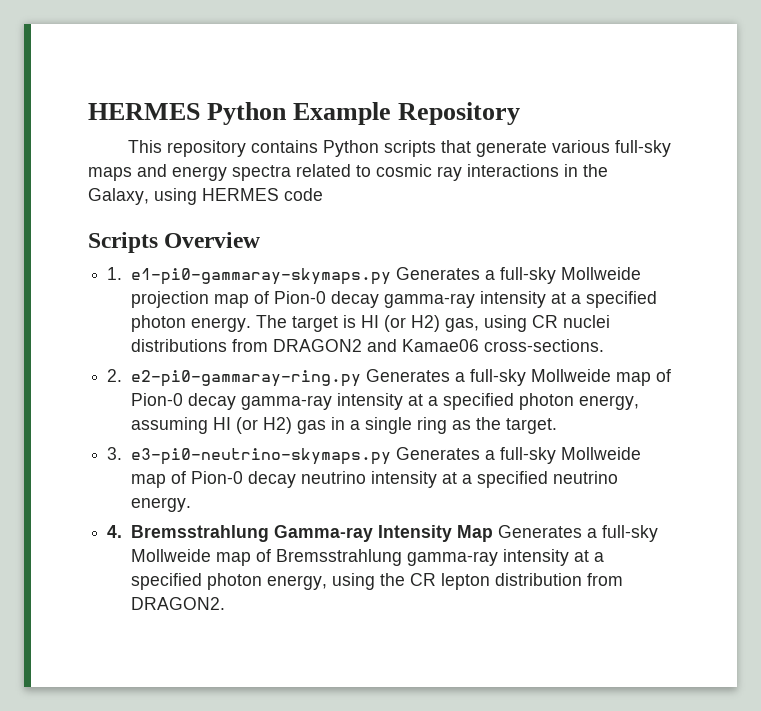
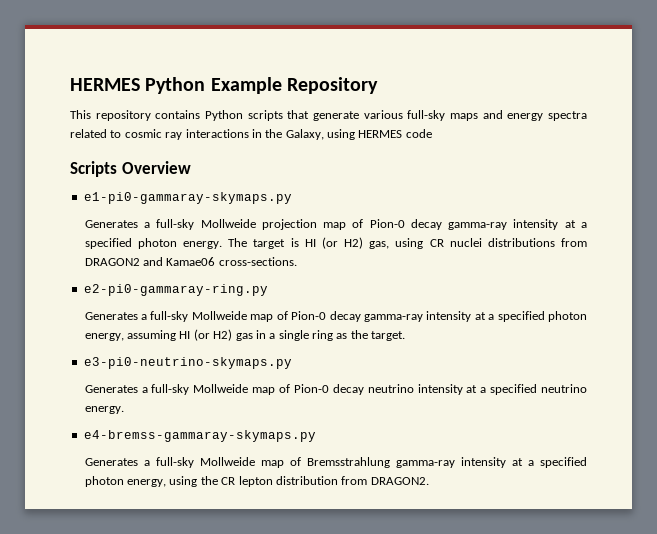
[107,267,123,280] 1. -> (191, 167) none
(391, 276) none -> (292, 198) //
[107,369,123,382] 2. -> (297, 261) none
(361, 378) none -> (268, 290) //
[107,447,123,460] 3. -> (406, 336) none
(391, 456) none -> (292, 363) //
[107,525,493,542] 4. Bremsstrahlung Gamma-ray Intensity Map -> [83,430,316,442] e4-bremss-gammaray-skymaps.py //

